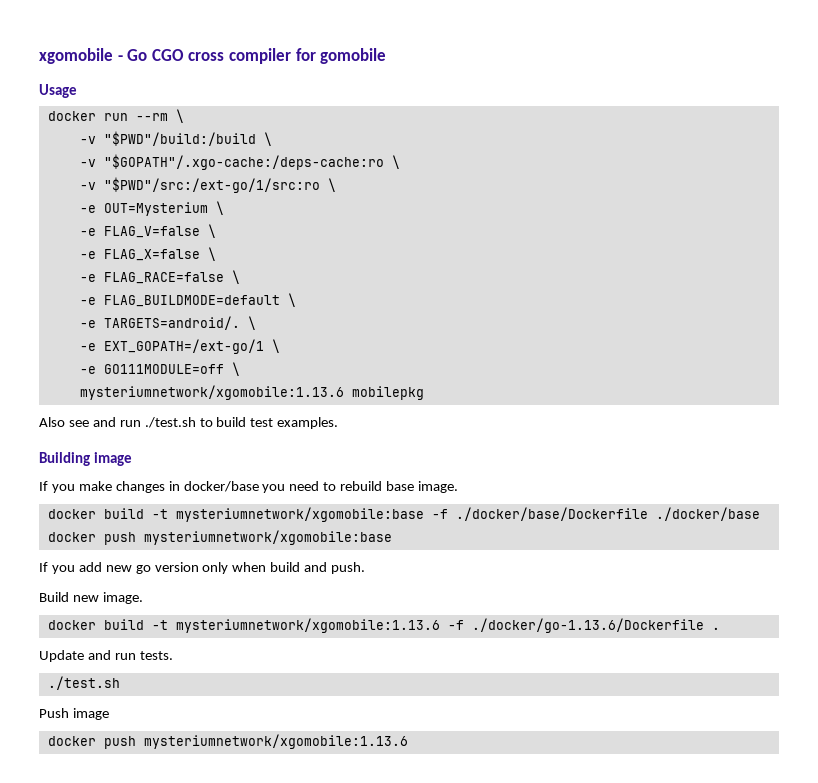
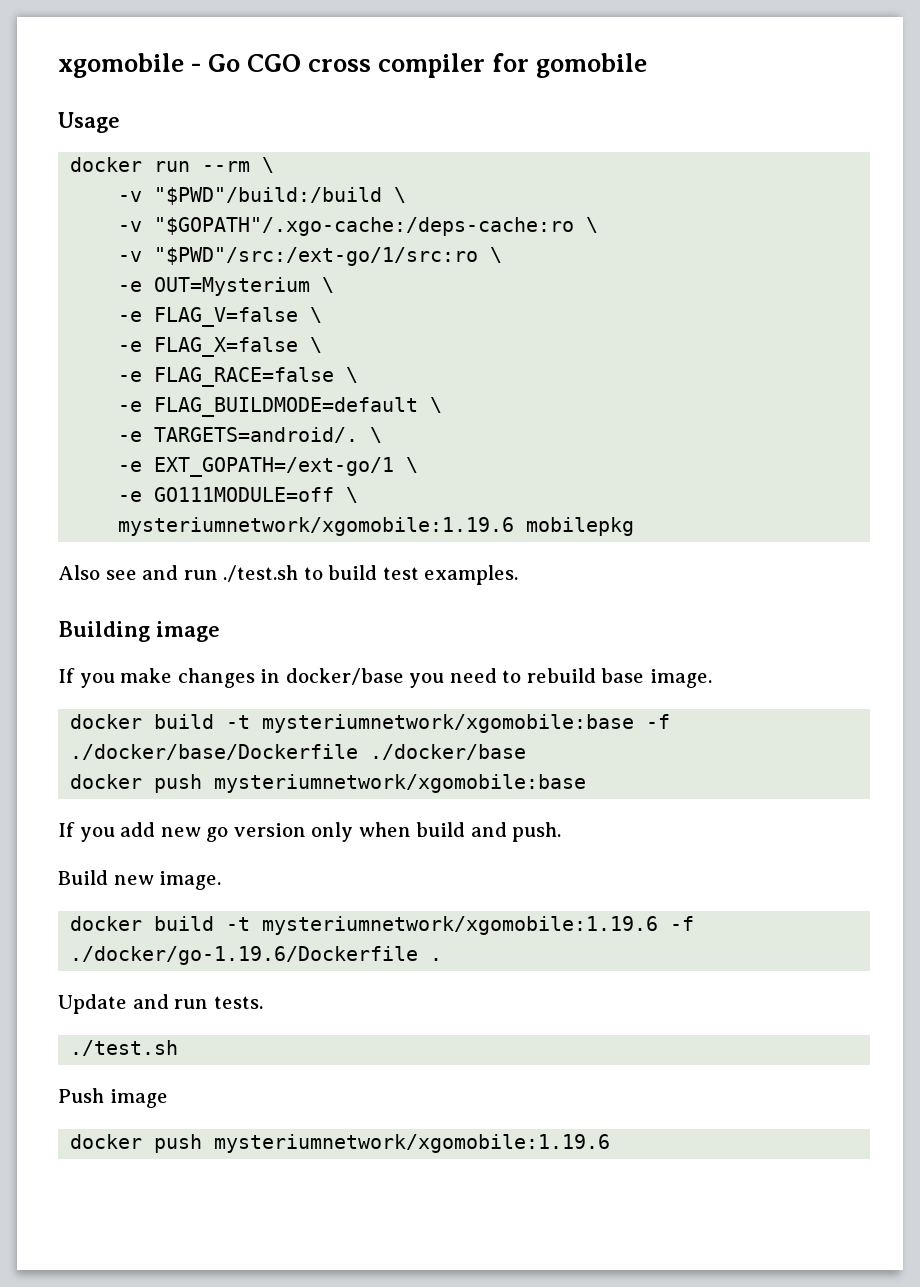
[79,385,344,400] mysteriumnetwork/xgomobile:1.13.6 -> [118,517,515,536] mysteriumnetwork/xgomobile:1.19.6
[175,618,704,633] mysteriumnetwork/xgomobile:1.13.6 -f ./docker/go-1.13.6/Dockerfile -> [262,916,695,935] [70,946,419,965] mysteriumnetwork/xgomobile:1.19.6 -f ./docker/go-1.19.6/Dockerfile
[143,734,408,749] mysteriumnetwork/xgomobile:1.13.6 -> [214,1134,611,1153] mysteriumnetwork/xgomobile:1.19.6

